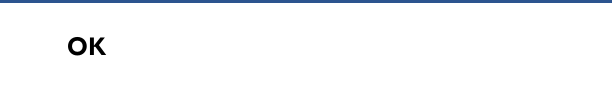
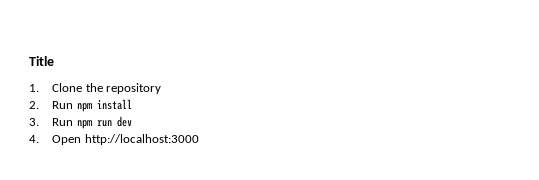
[67,36,107,56] OK -> [29,56,54,66] [29,83,162,94] [29,99,132,112] [29,116,132,129] [29,134,199,145] Title // 1. Clone the repository // 2. Run npm install // 3. Run npm run dev // 4. Open http://localhost:3000

